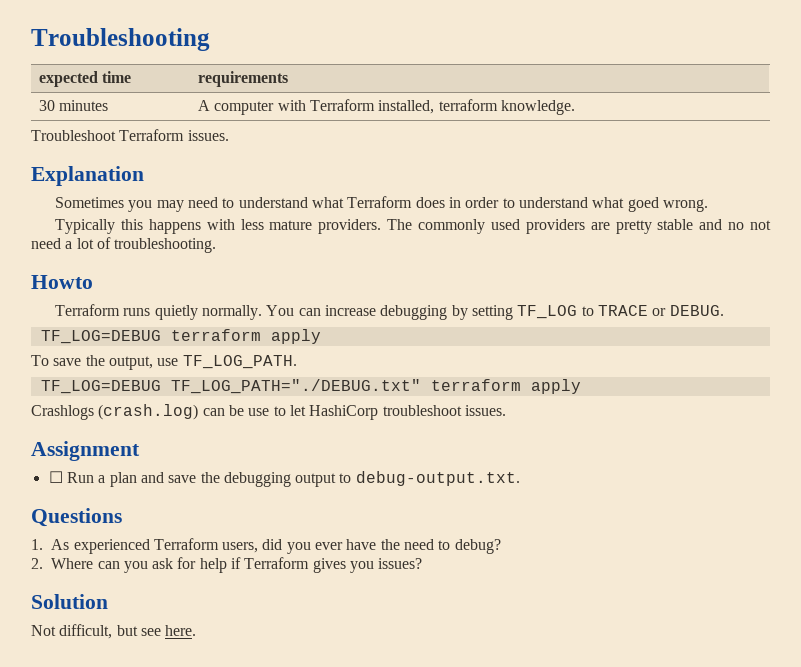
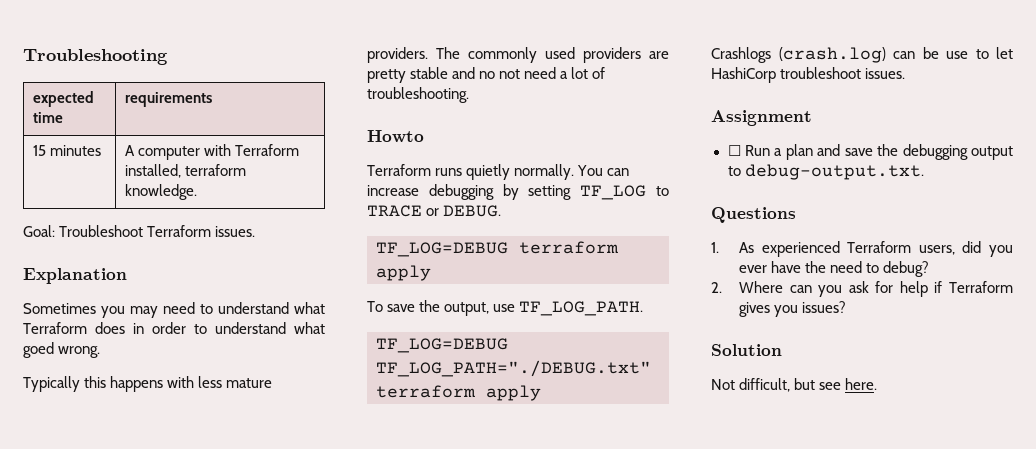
[39,100,56,111] 30 -> [32,145,46,156] 15
(576, 107) none -> [23,225,55,237] Goal:

